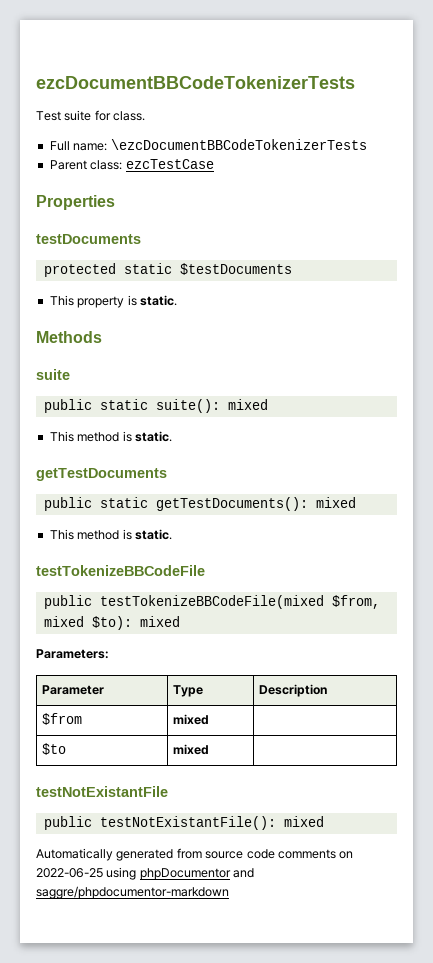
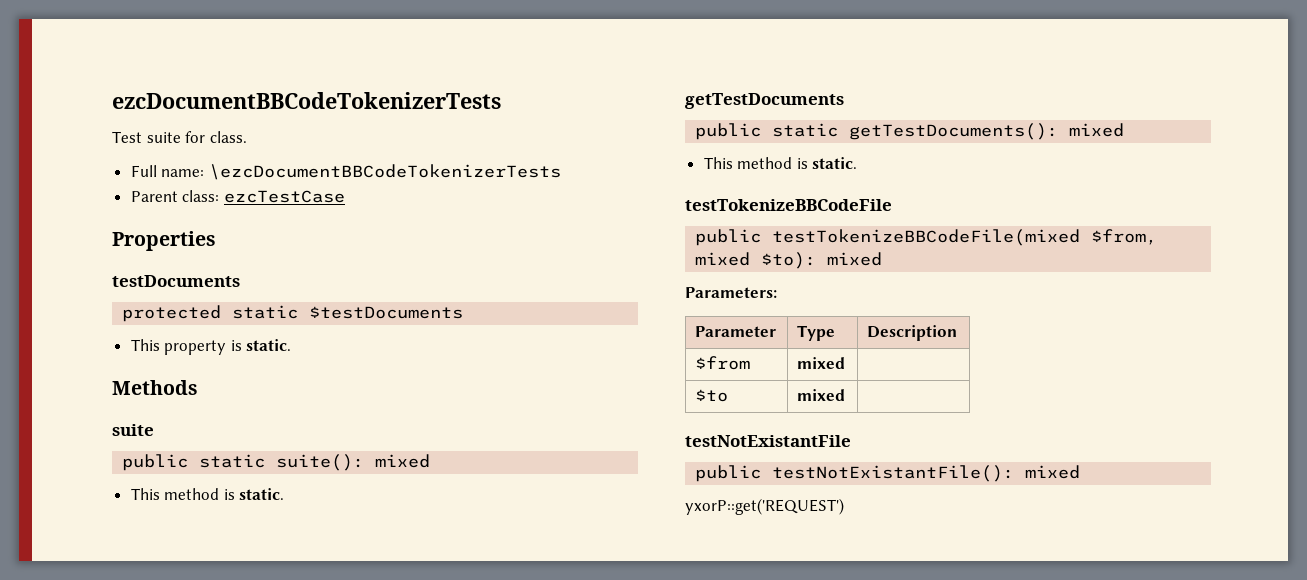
[36,848,354,861] [36,867,255,880] [36,886,229,899] Automatically generated from source code comments on 2022-06-25 using phpDocumentor and saggre/phpdocumentor-markdown -> [685,498,844,515] yxorP::get('REQUEST')

